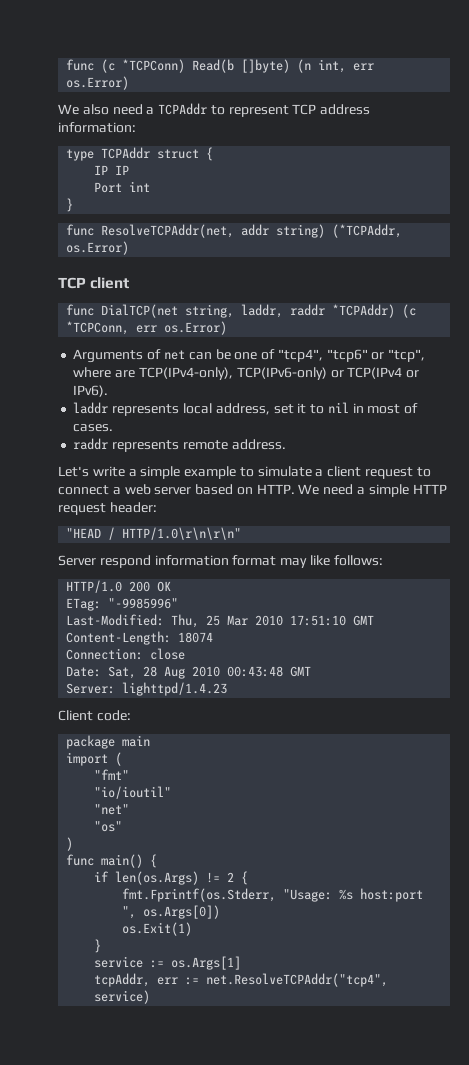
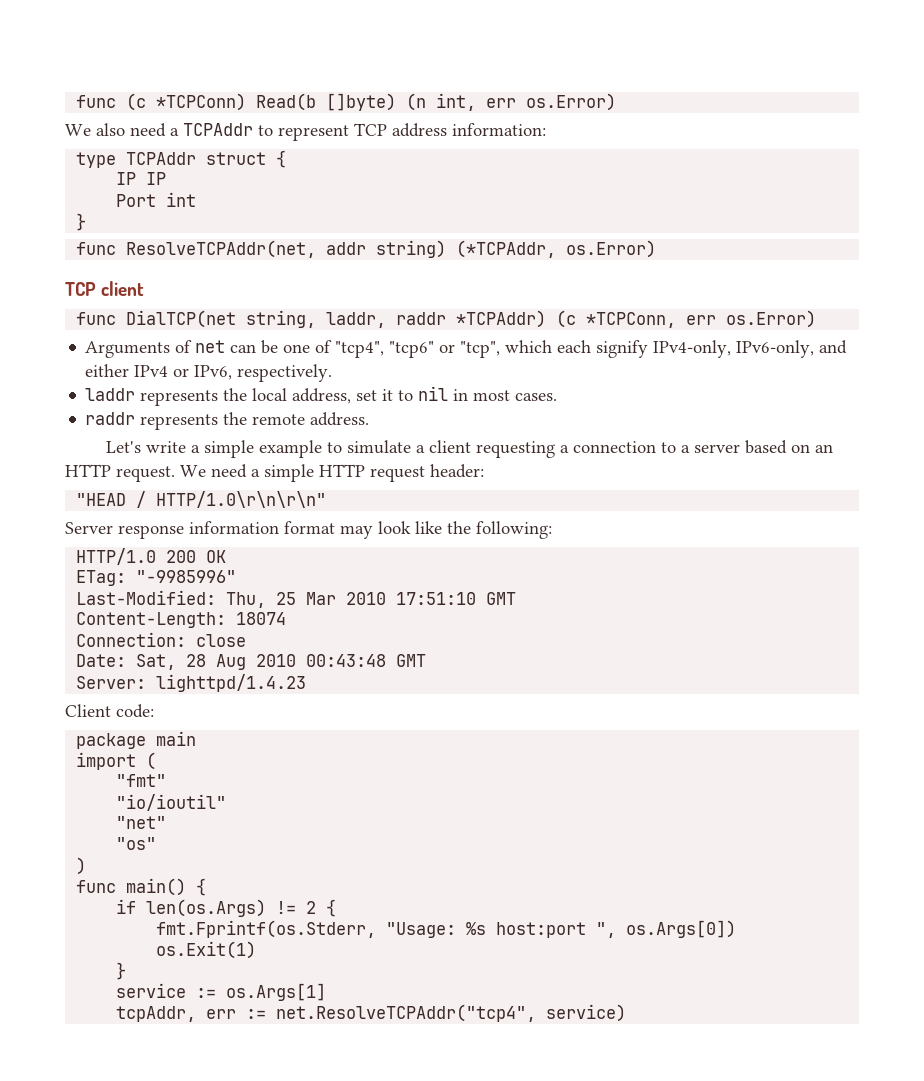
[73,367,420,380] [73,385,109,397] where are TCP(IPv4-only), TCP(IPv6-only) or TCP(IPv4 or IPv6). -> [505,340,848,358] [85,364,333,382] which each signify IPv4-only, IPv6-only, and either IPv4 or IPv6, respectively.
(180, 410) none -> [223,388,248,401] the
[404,403,419,414] of -> (511, 395) none
(180, 446) none -> [223,412,248,425] the
[365,467,431,479] [58,484,295,495] request to connect a web server based on HTTP. -> [476,440,834,458] [65,464,175,482] requesting a connection to a server based on an HTTP request.
[99,555,151,568] respond -> [118,525,184,539] response
[309,555,383,566] like follows: -> [378,521,552,539] look like the following:

